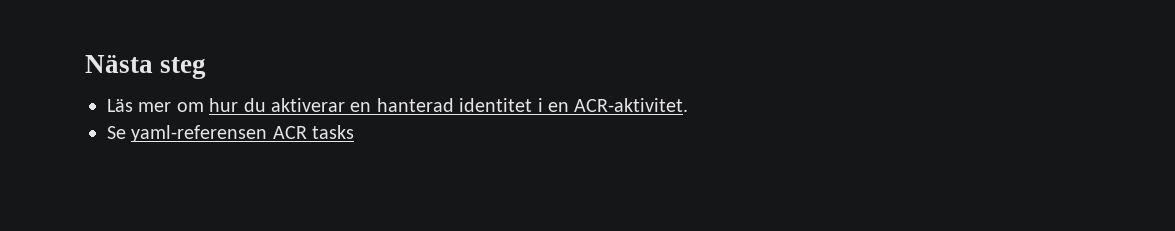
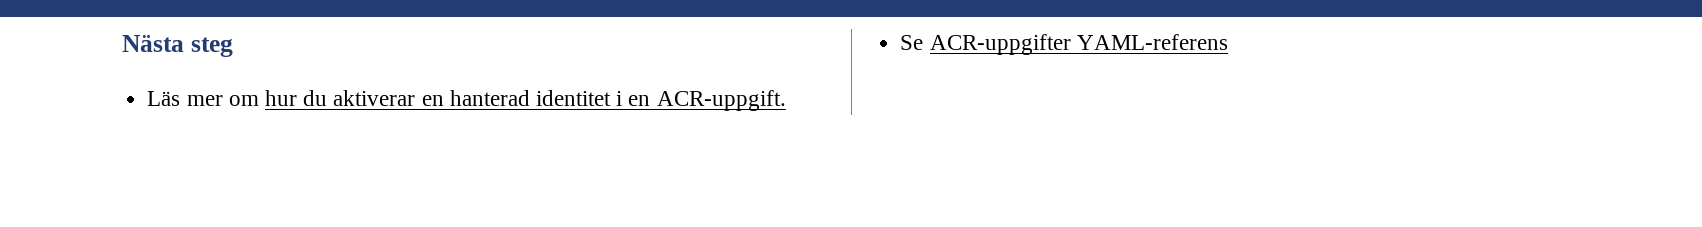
[574,98,689,112] ACR-aktivitet. -> [656,90,786,111] ACR-uppgift.
[131,125,355,142] yaml-referensen ACR tasks -> [929,34,1228,55] ACR-uppgifter YAML-referens

